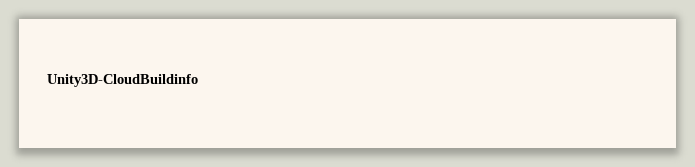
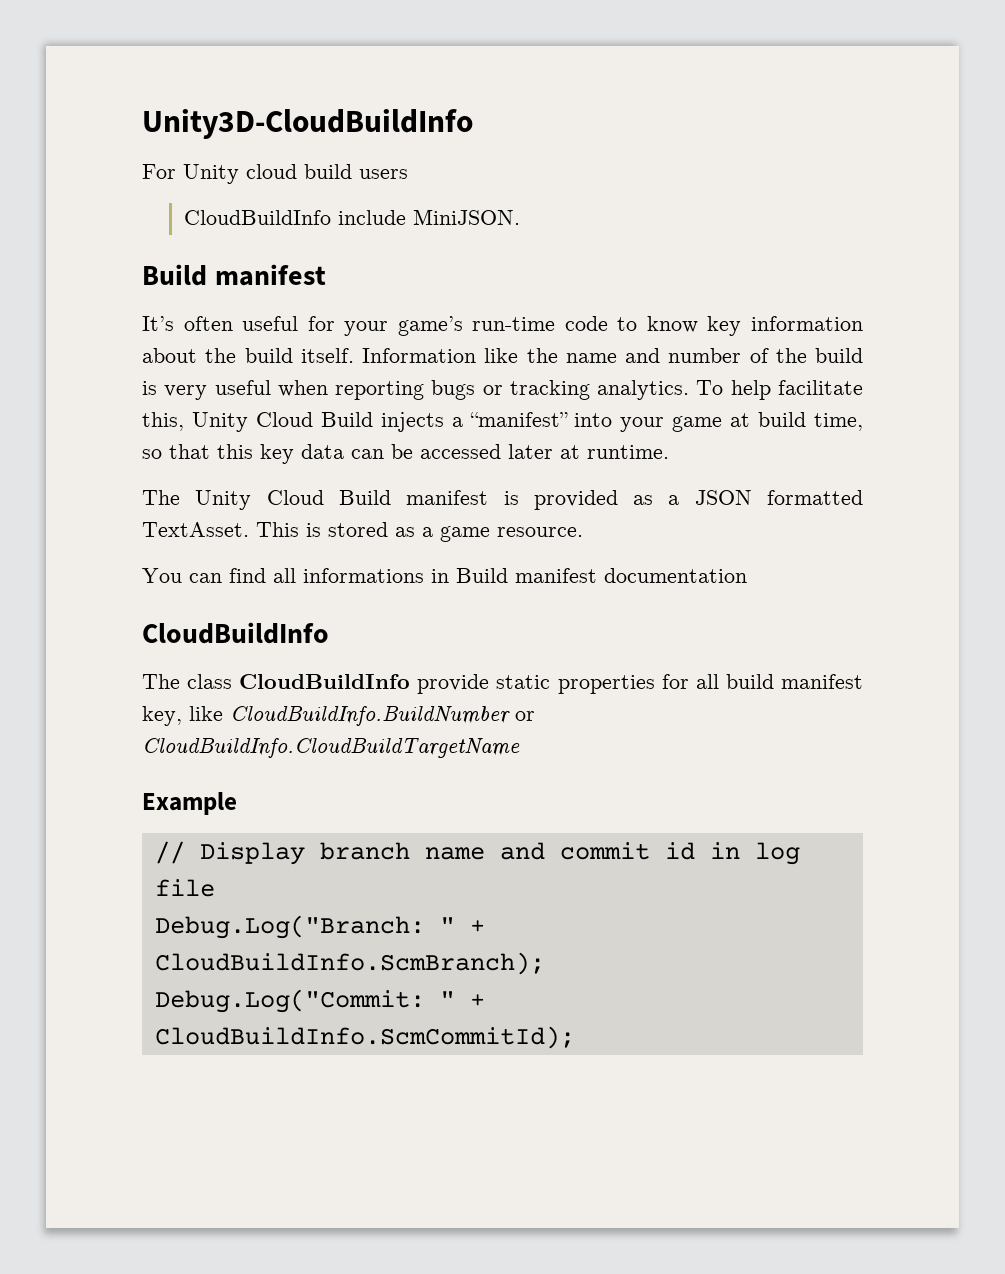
[47,74,198,87] Unity3D-CloudBuildinfo -> [142,109,473,139] [142,164,408,184] [183,209,520,225] [142,264,326,286] [142,316,863,336] [142,348,863,363] [142,380,863,400] [142,412,863,432] [142,444,669,464] [142,490,863,510] [142,522,583,542] [142,568,747,583] [142,622,329,644] [142,674,863,694] [142,706,535,726] [142,738,520,758] [142,792,237,815] [154,841,800,865] [154,879,215,897] [154,915,485,939] [154,952,545,975] [154,989,485,1013] [154,1026,575,1049] Unity3D-CloudBuildInfo // For Unity cloud build users // CloudBuildInfo include MiniJSON. // Build manifest // It’s often useful for your game’s run-time code to know key information about the build itself. Information like the name and number of the build is very useful when reporting bugs or tracking analytics. To help facilitate this, Unity Cloud Build injects a “manifest” into your game at build time, so that this key data can be accessed later at runtime. // The Unity Cloud Build manifest is provided as a JSON formatted TextAsset. This is stored as a game resource. // You can find all informations in Build manifest documentation // CloudBuildInfo // The class CloudBuildInfo provide static properties for all build manifest key, like CloudBuildInfo.BuildNumber or CloudBuildInfo.CloudBuildTargetName // Example // // Display branch name and commit id in log file // Debug.Log("Branch: " + CloudBuildInfo.ScmBranch); // Debug.Log("Commit: " + CloudBuildInfo.ScmCommitId);

